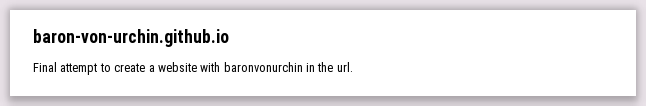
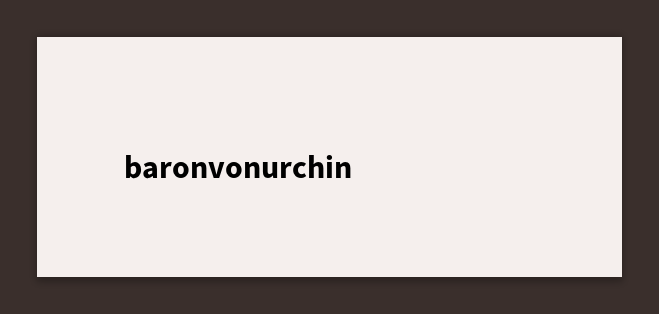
[33,29,229,47] [33,62,353,75] baron-von-urchin.github.io // Final attempt to create a website with baronvonurchin in the url. -> [124,155,352,179] baronvonurchin

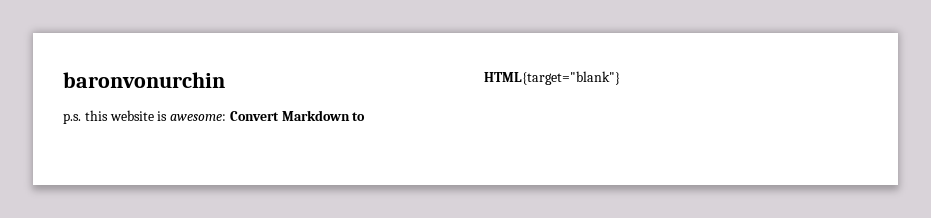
(352, 167) none -> [63,110,366,124] [484,71,620,85] // p.s. this website is awesome: Convert Markdown to HTML{target="blank"}

